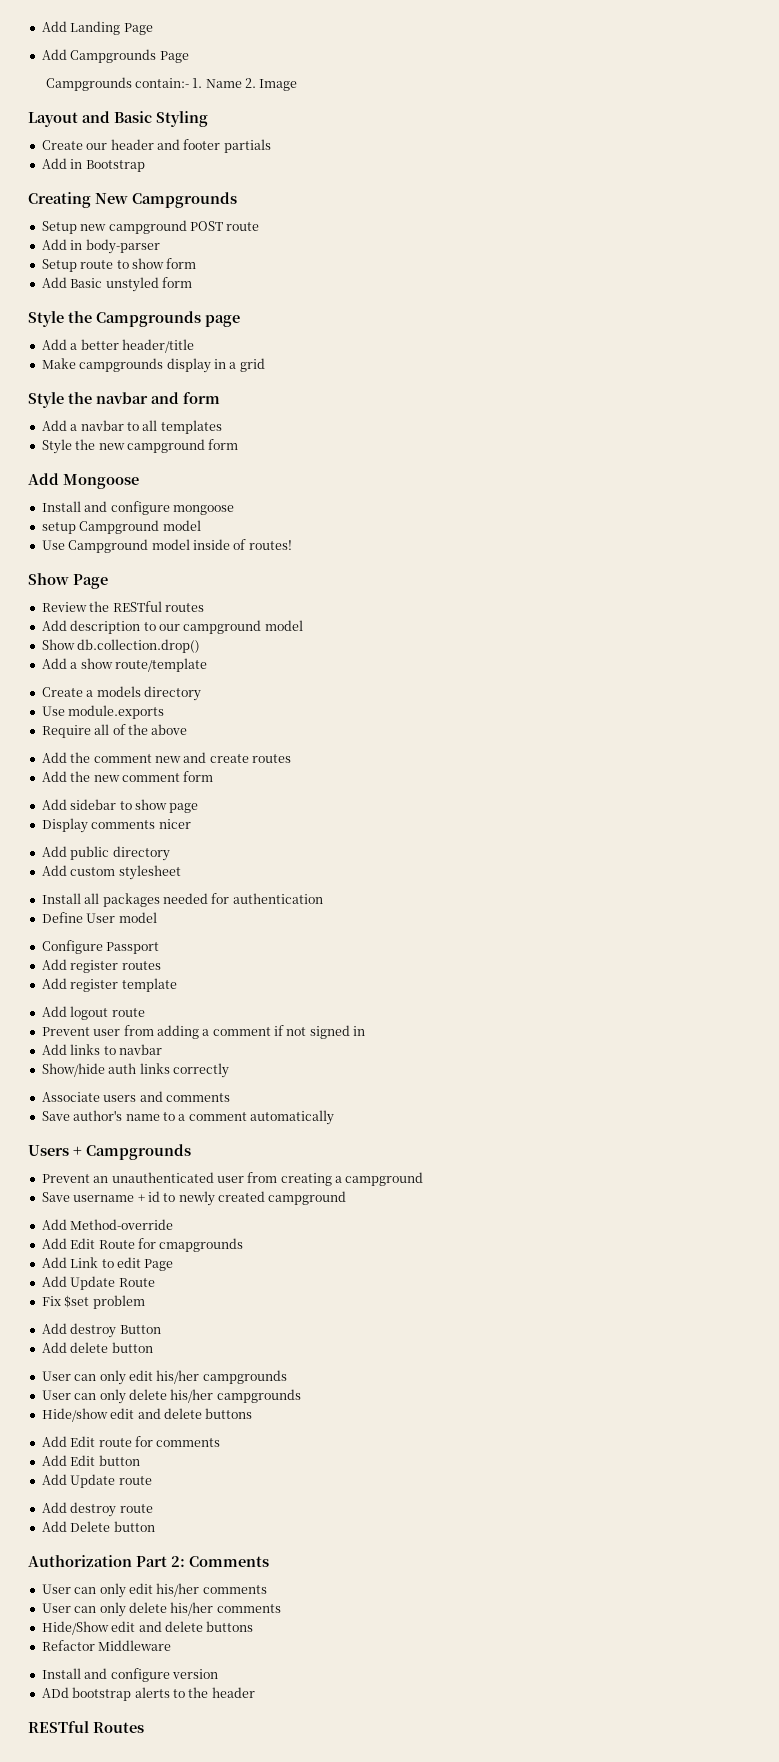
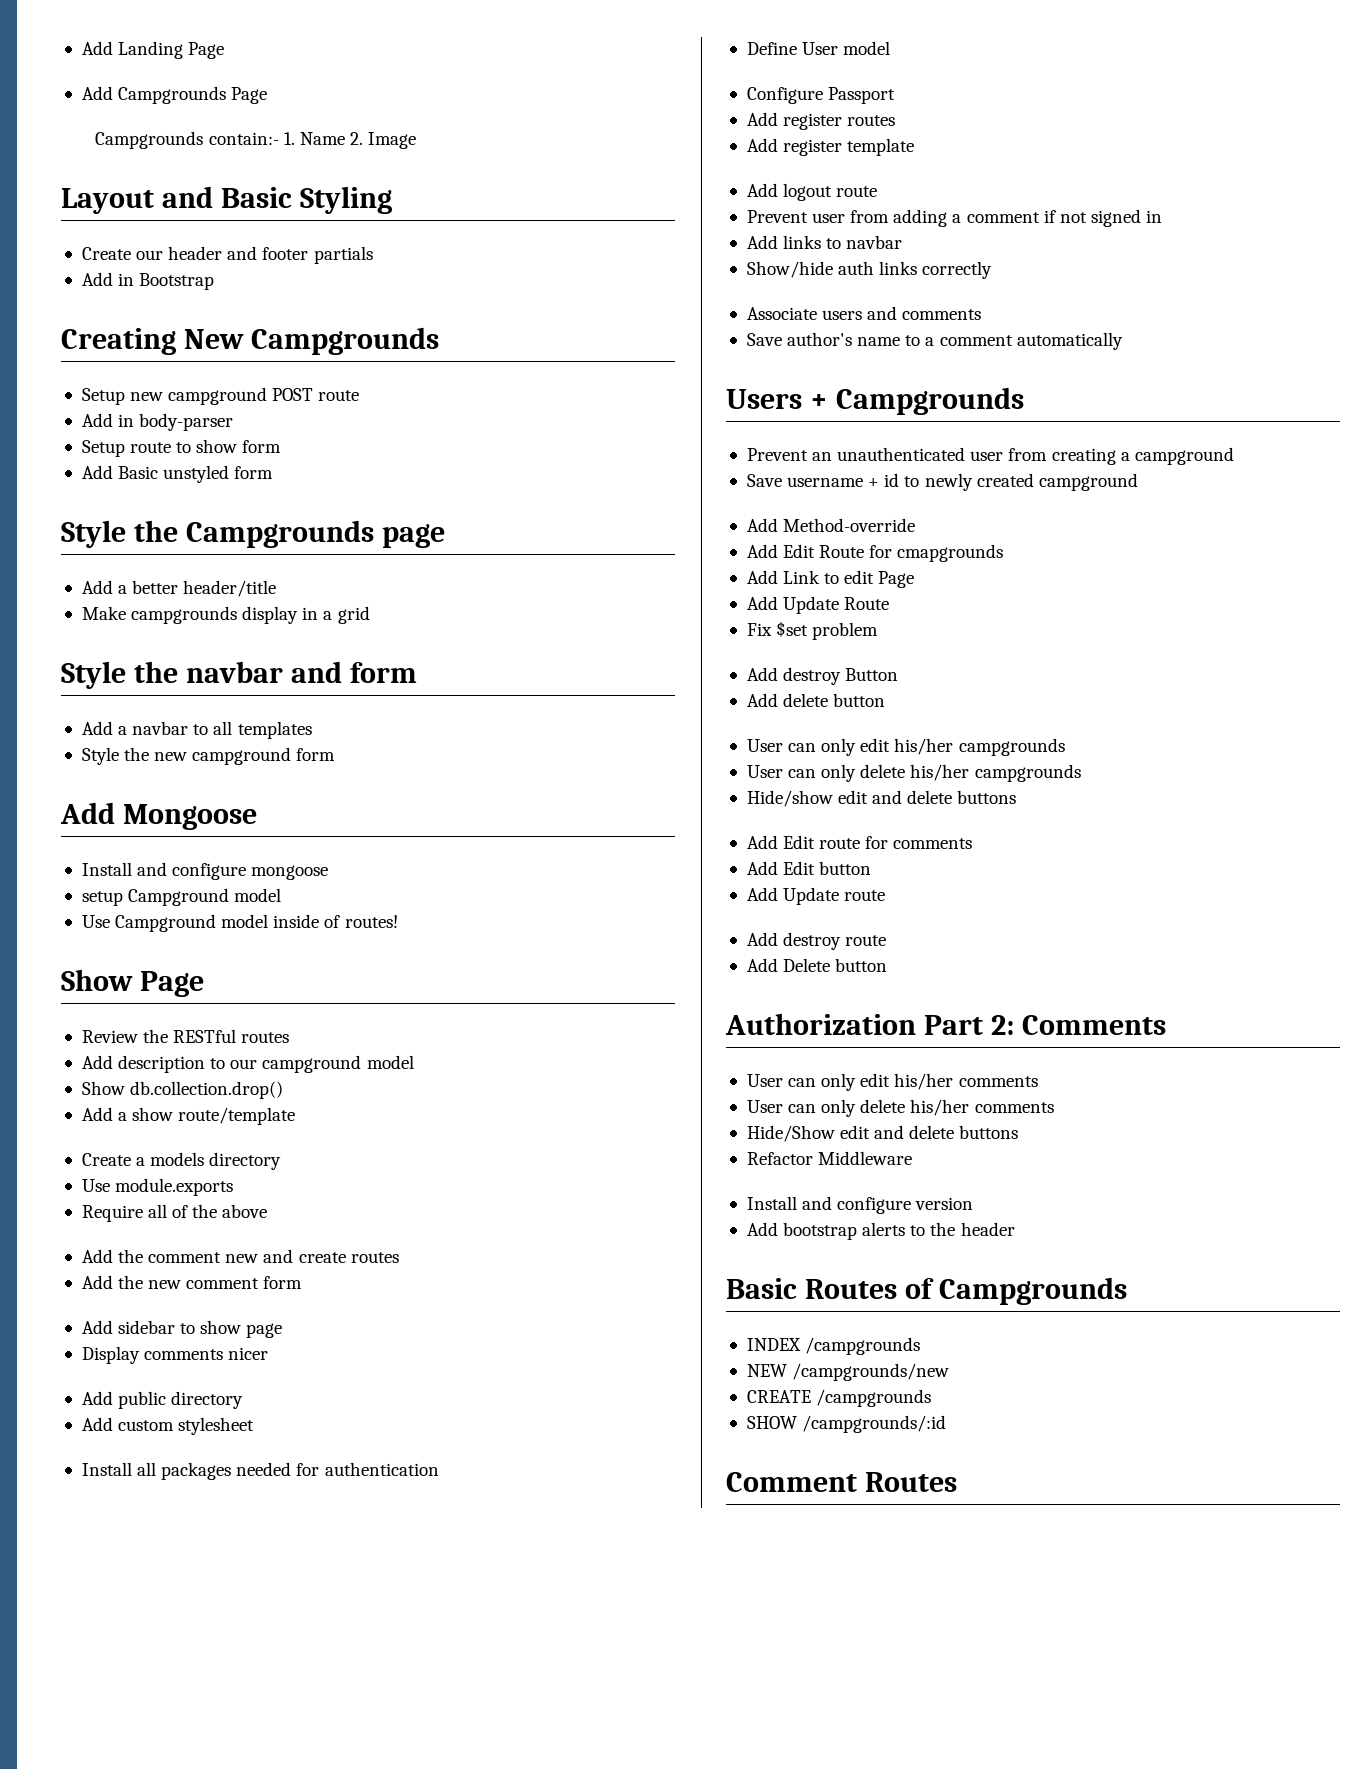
[41,1687,69,1698] ADd -> [746,1222,778,1236] Add
[28,1721,89,1733] RESTful -> [726,1277,1127,1305] [746,1337,921,1355] [746,1363,950,1381] [746,1389,932,1407] [746,1415,947,1433] [726,1472,857,1492] Basic Routes of Campgrounds // INDEX /campgrounds // NEW /campgrounds/new // CREATE /campgrounds // SHOW /campgrounds/:id // Comment

